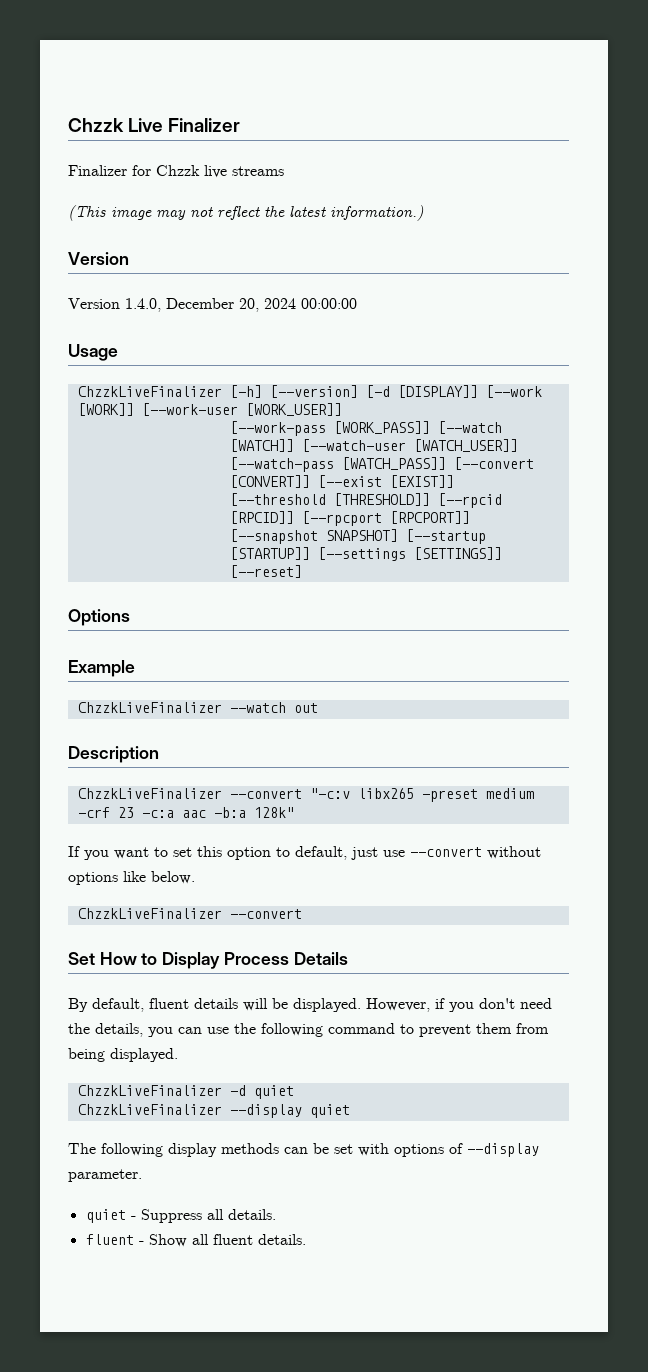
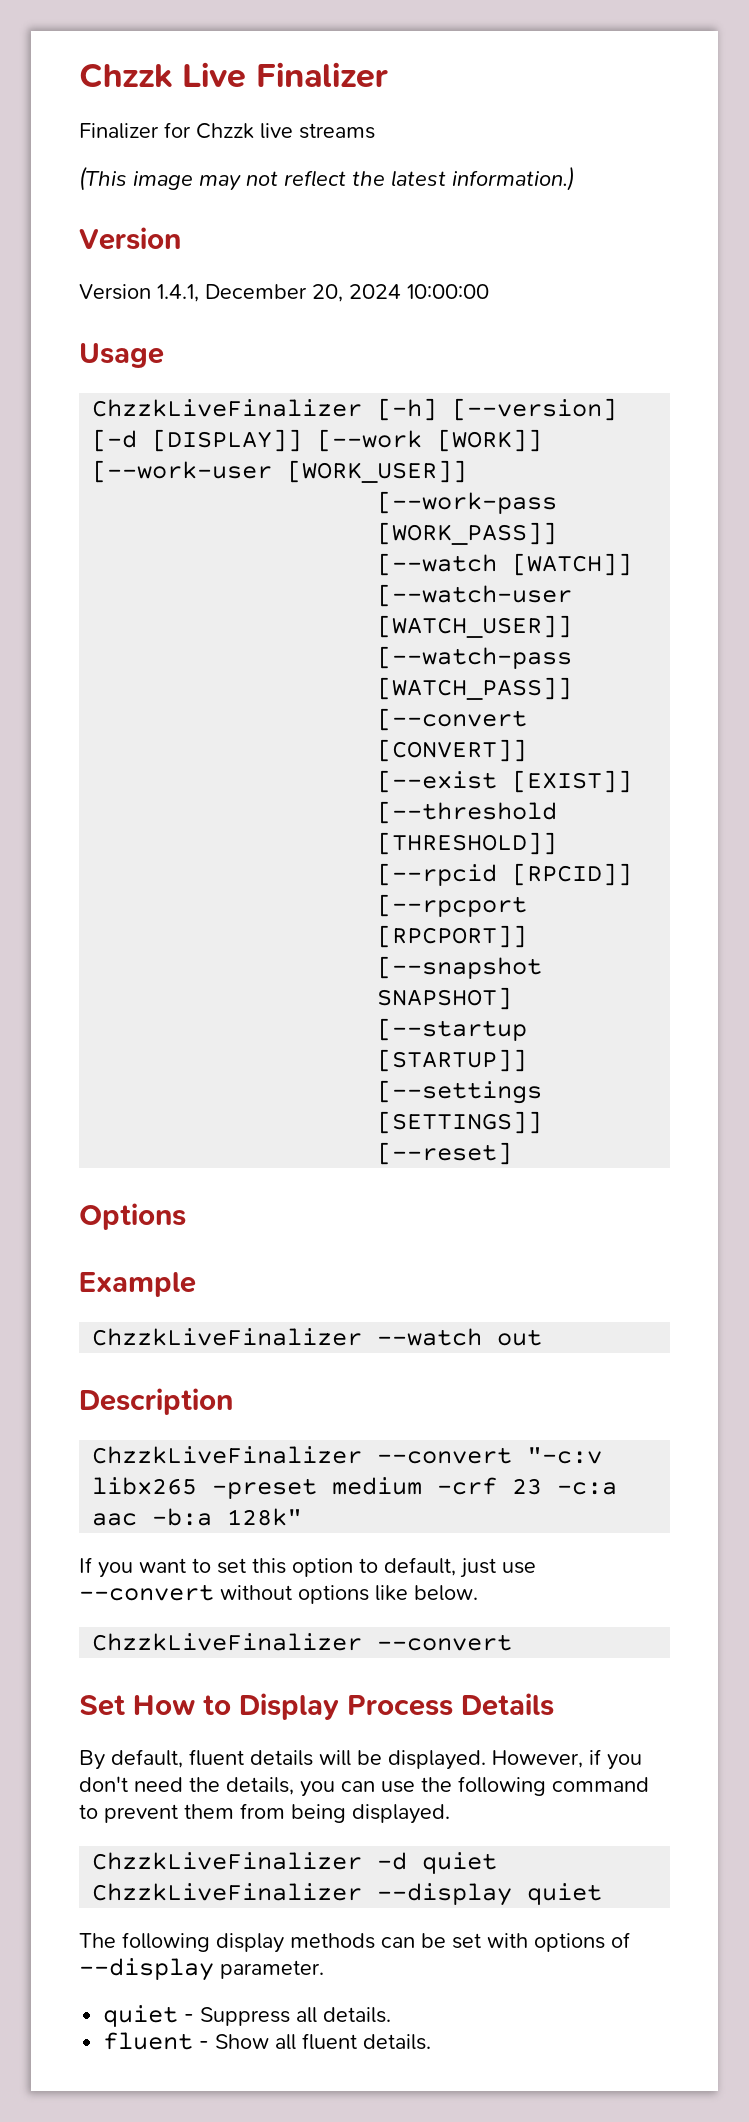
[125,298,161,312] 1.4.0, -> [157,284,199,302] 1.4.1,
[301,298,357,309] 00:00:00 -> [407,284,489,299] 10:00:00

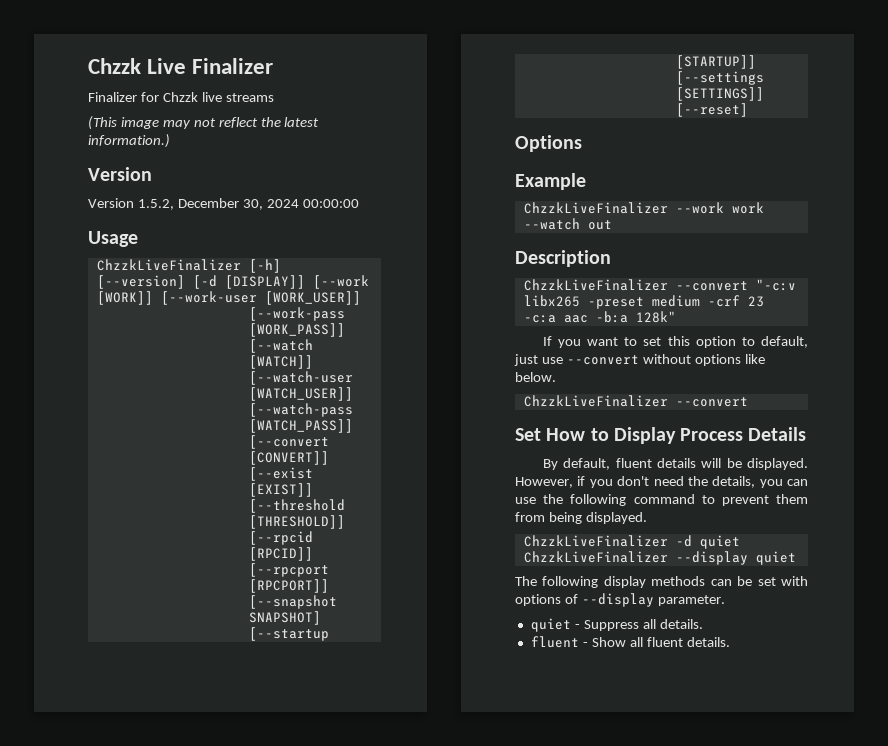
[157,284,489,302] 1.4.1, December 20, 2024 10:00:00 -> [137,198,359,210] 1.5.2, December 30, 2024 00:00:00
(363, 1337) none -> [675,202,764,214] --work work

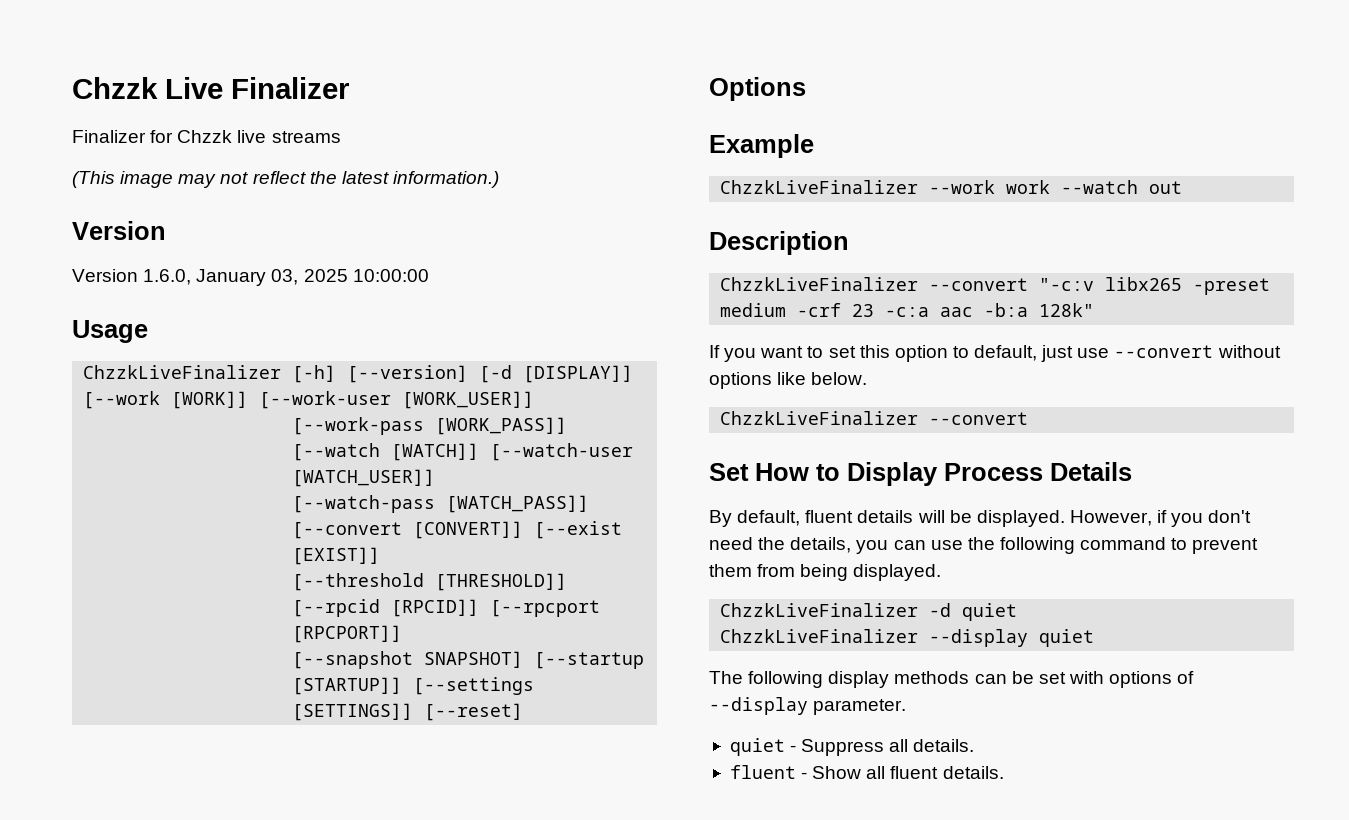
[137,198,359,210] 1.5.2, December 30, 2024 00:00:00 -> [143,269,429,286] 1.6.0, January 03, 2025 10:00:00

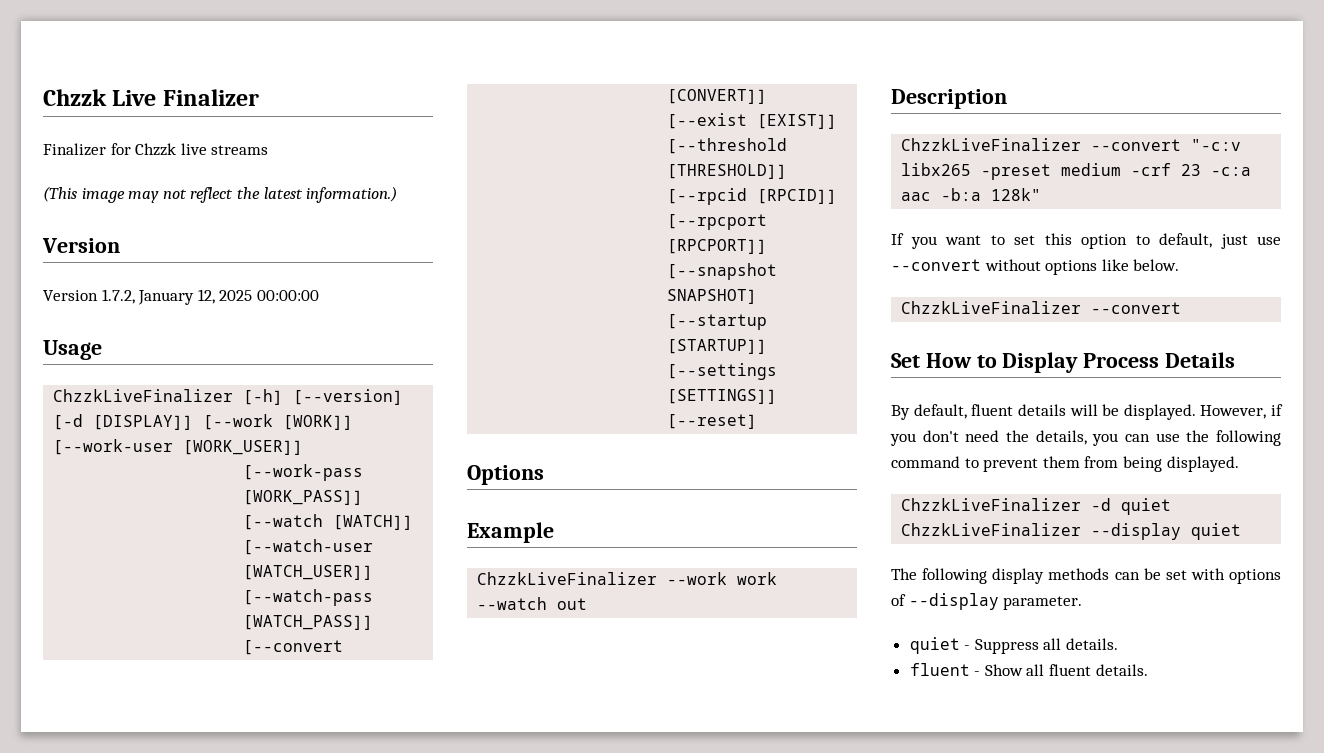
[143,269,429,286] 1.6.0, January 03, 2025 10:00:00 -> [101,289,319,305] 1.7.2, January 12, 2025 00:00:00

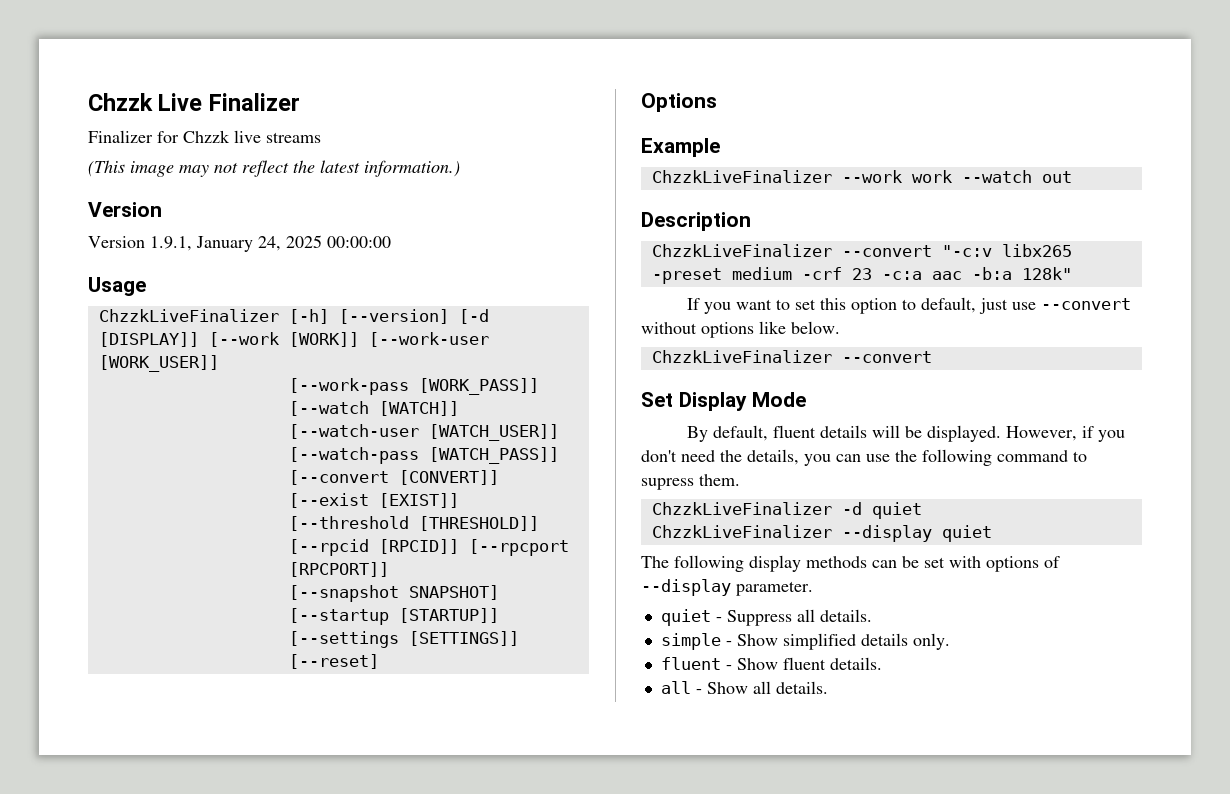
[101,289,215,305] 1.7.2, January 12, -> [150,236,281,252] 1.9.1, January 24,
[925,352,1236,373] How to Display Process Details -> [678,392,807,411] Display Mode
[983,456,1239,472] prevent them from being displayed. -> [641,474,740,490] supress them.
(1119, 644) none -> [660,633,950,650] // simple - Show simplified details only.
[1026,664,1045,676] all -> (778, 664) none
(1148, 670) none -> [660,681,828,694] // all - Show all details.

